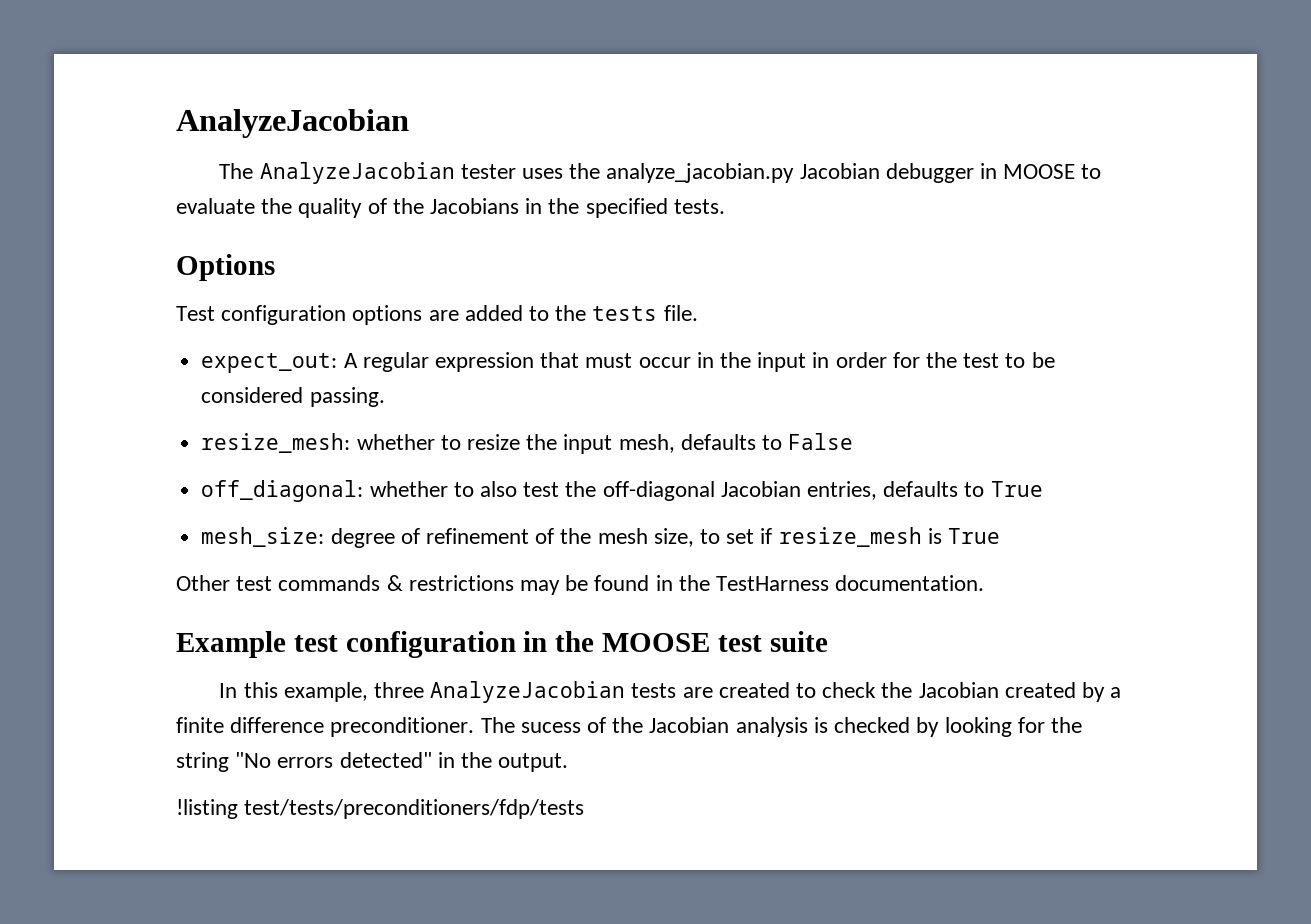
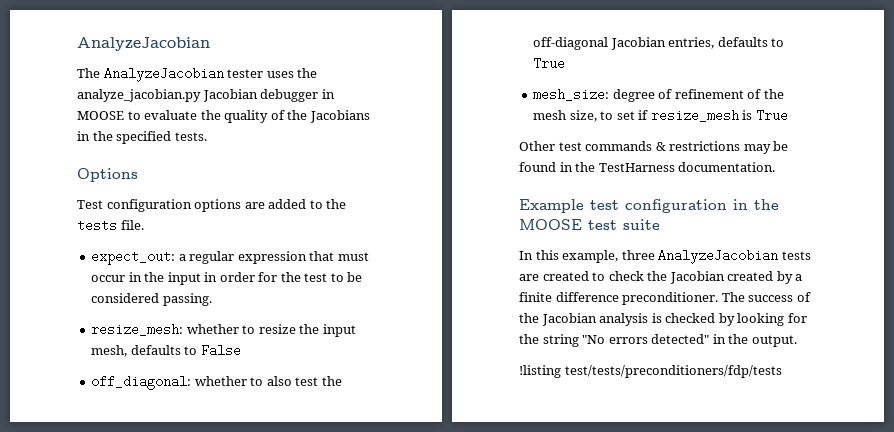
[343,353,358,368] A -> [178,254,186,261] a
[520,722,581,733] sucess -> [748,295,794,302] success

